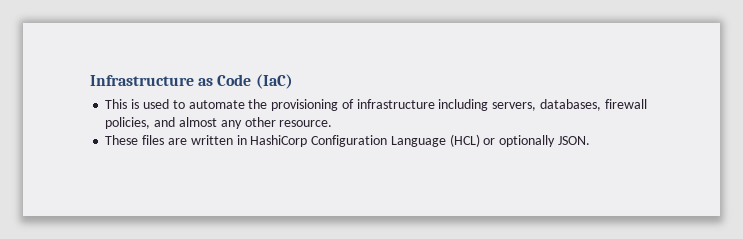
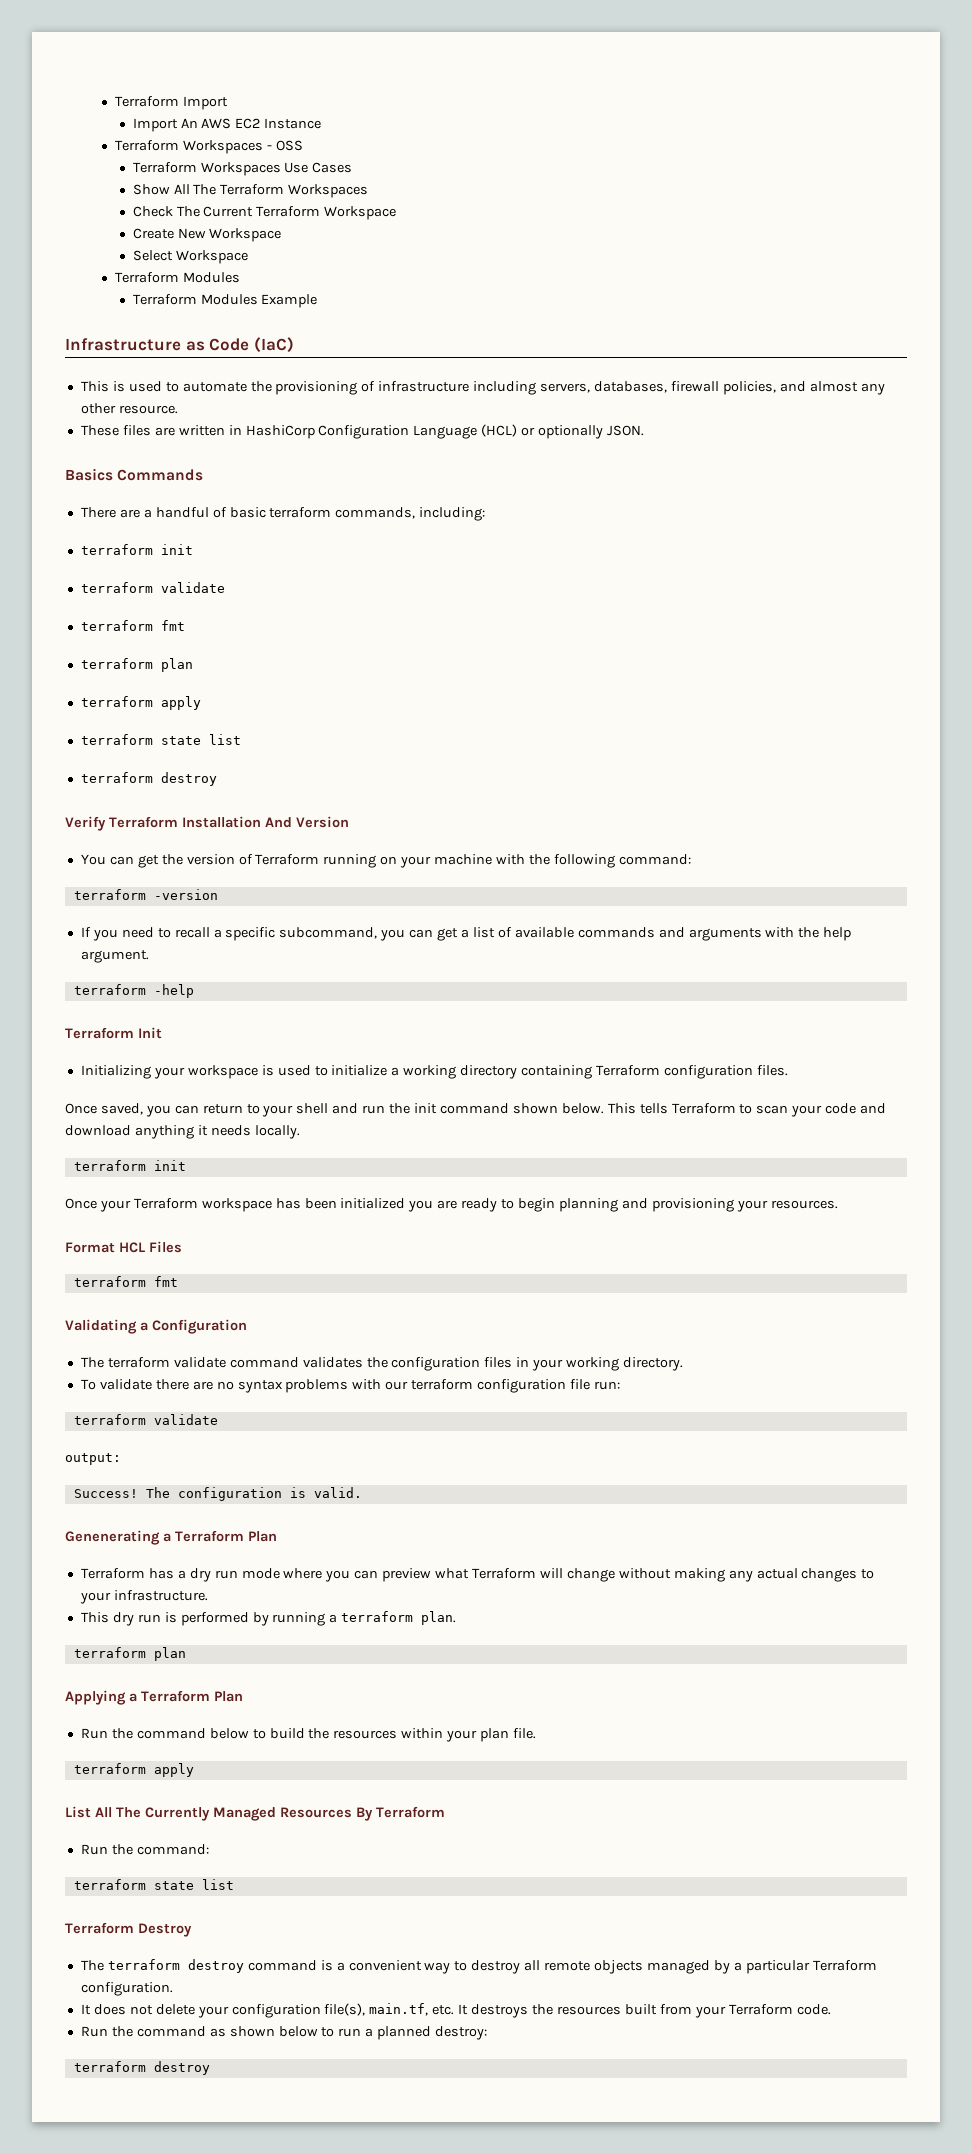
(90, 80) none -> [115,96,229,110] [132,118,322,132] [115,140,304,154] [132,162,353,176] [132,184,369,198] [132,206,397,220] [132,228,282,242] [132,250,248,264] [115,272,241,283] [132,294,318,308] Terraform Import // Import An AWS EC2 Instance // Terraform Workspaces - OSS // Terraform Workspaces Use Cases // Show All The Terraform Workspaces // Check The Current Terraform Workspace // Create New Workspace // Select Workspace // Terraform Modules // Terraform Modules Example //
(590, 140) none -> [65,468,204,481] [80,507,486,521] [80,544,193,555] [80,582,225,593] [80,620,185,631] [80,658,193,672] [80,696,201,710] [80,734,241,745] [80,772,217,786] [65,816,349,831] [80,854,691,868] [73,889,218,900] [80,927,852,941] [80,950,149,963] [73,984,194,998] [65,1027,162,1039] [80,1065,788,1079] [65,1103,887,1117] [65,1125,300,1139] [73,1160,186,1171] [65,1198,838,1212] [65,1241,182,1253] [73,1276,178,1287] [65,1319,247,1334] [80,1357,684,1371] [80,1379,620,1393] [73,1414,218,1425] [65,1453,121,1465] [73,1487,362,1501] [65,1530,277,1545] [80,1568,875,1582] [79,1590,208,1604] [80,1611,457,1626] [73,1647,186,1661] [65,1690,243,1705] [80,1728,537,1742] [73,1763,194,1777] [65,1806,445,1821] [80,1844,209,1855] [73,1879,234,1890] [65,1922,192,1937] [80,1959,877,1974] [80,1982,173,1996] [80,2003,831,2018] [80,2026,488,2040] [73,2061,210,2075] // Basics Commands // There are a handful of basic terraform commands, including: // terraform init // terraform validate // terraform fmt // terraform plan // terraform apply // terraform state list // terraform destroy // Verify Terraform Installation And Version // You can get the version of Terraform running on your machine with the following command: // terraform -version // If you need to recall a specific subcommand, you can get a list of available commands and arguments with the help argument. // terraform -help // Terraform Init // Initializing your workspace is used to initialize a working directory containing Terraform configuration files. // Once saved, you can return to your shell and run the init command shown below. This tells Terraform to scan your code and download anything it needs locally. // terraform init // Once your Terraform workspace has been initialized you are ready to begin planning and provisioning your resources. // Format HCL Files // terraform fmt // Validating a Configuration // The terraform validate command validates the configuration files in your working directory. // To validate there are no syntax problems with our terraform configuration file run: // terraform validate // output: // Success! The configuration is valid. // Genenerating a Terraform Plan // Terraform has a dry run mode where you can preview what Terraform will change without making any actual changes to your infrastructure. // This dry run is performed by running a terraform plan. // terraform plan // Applying a Terraform Plan // Run the command below to build the resources within your plan file. // terraform apply // List All The Currently Managed Resources By Terraform // Run the command: // terraform state list // Terraform Destroy // The terraform destroy command is a convenient way to destroy all remote objects managed by a particular Terraform configuration. // It does not delete your configuration file(s), main.tf, etc. It destroys the resources built from your Terraform code. // Run the command as shown below to run a planned destroy: // terraform destroy

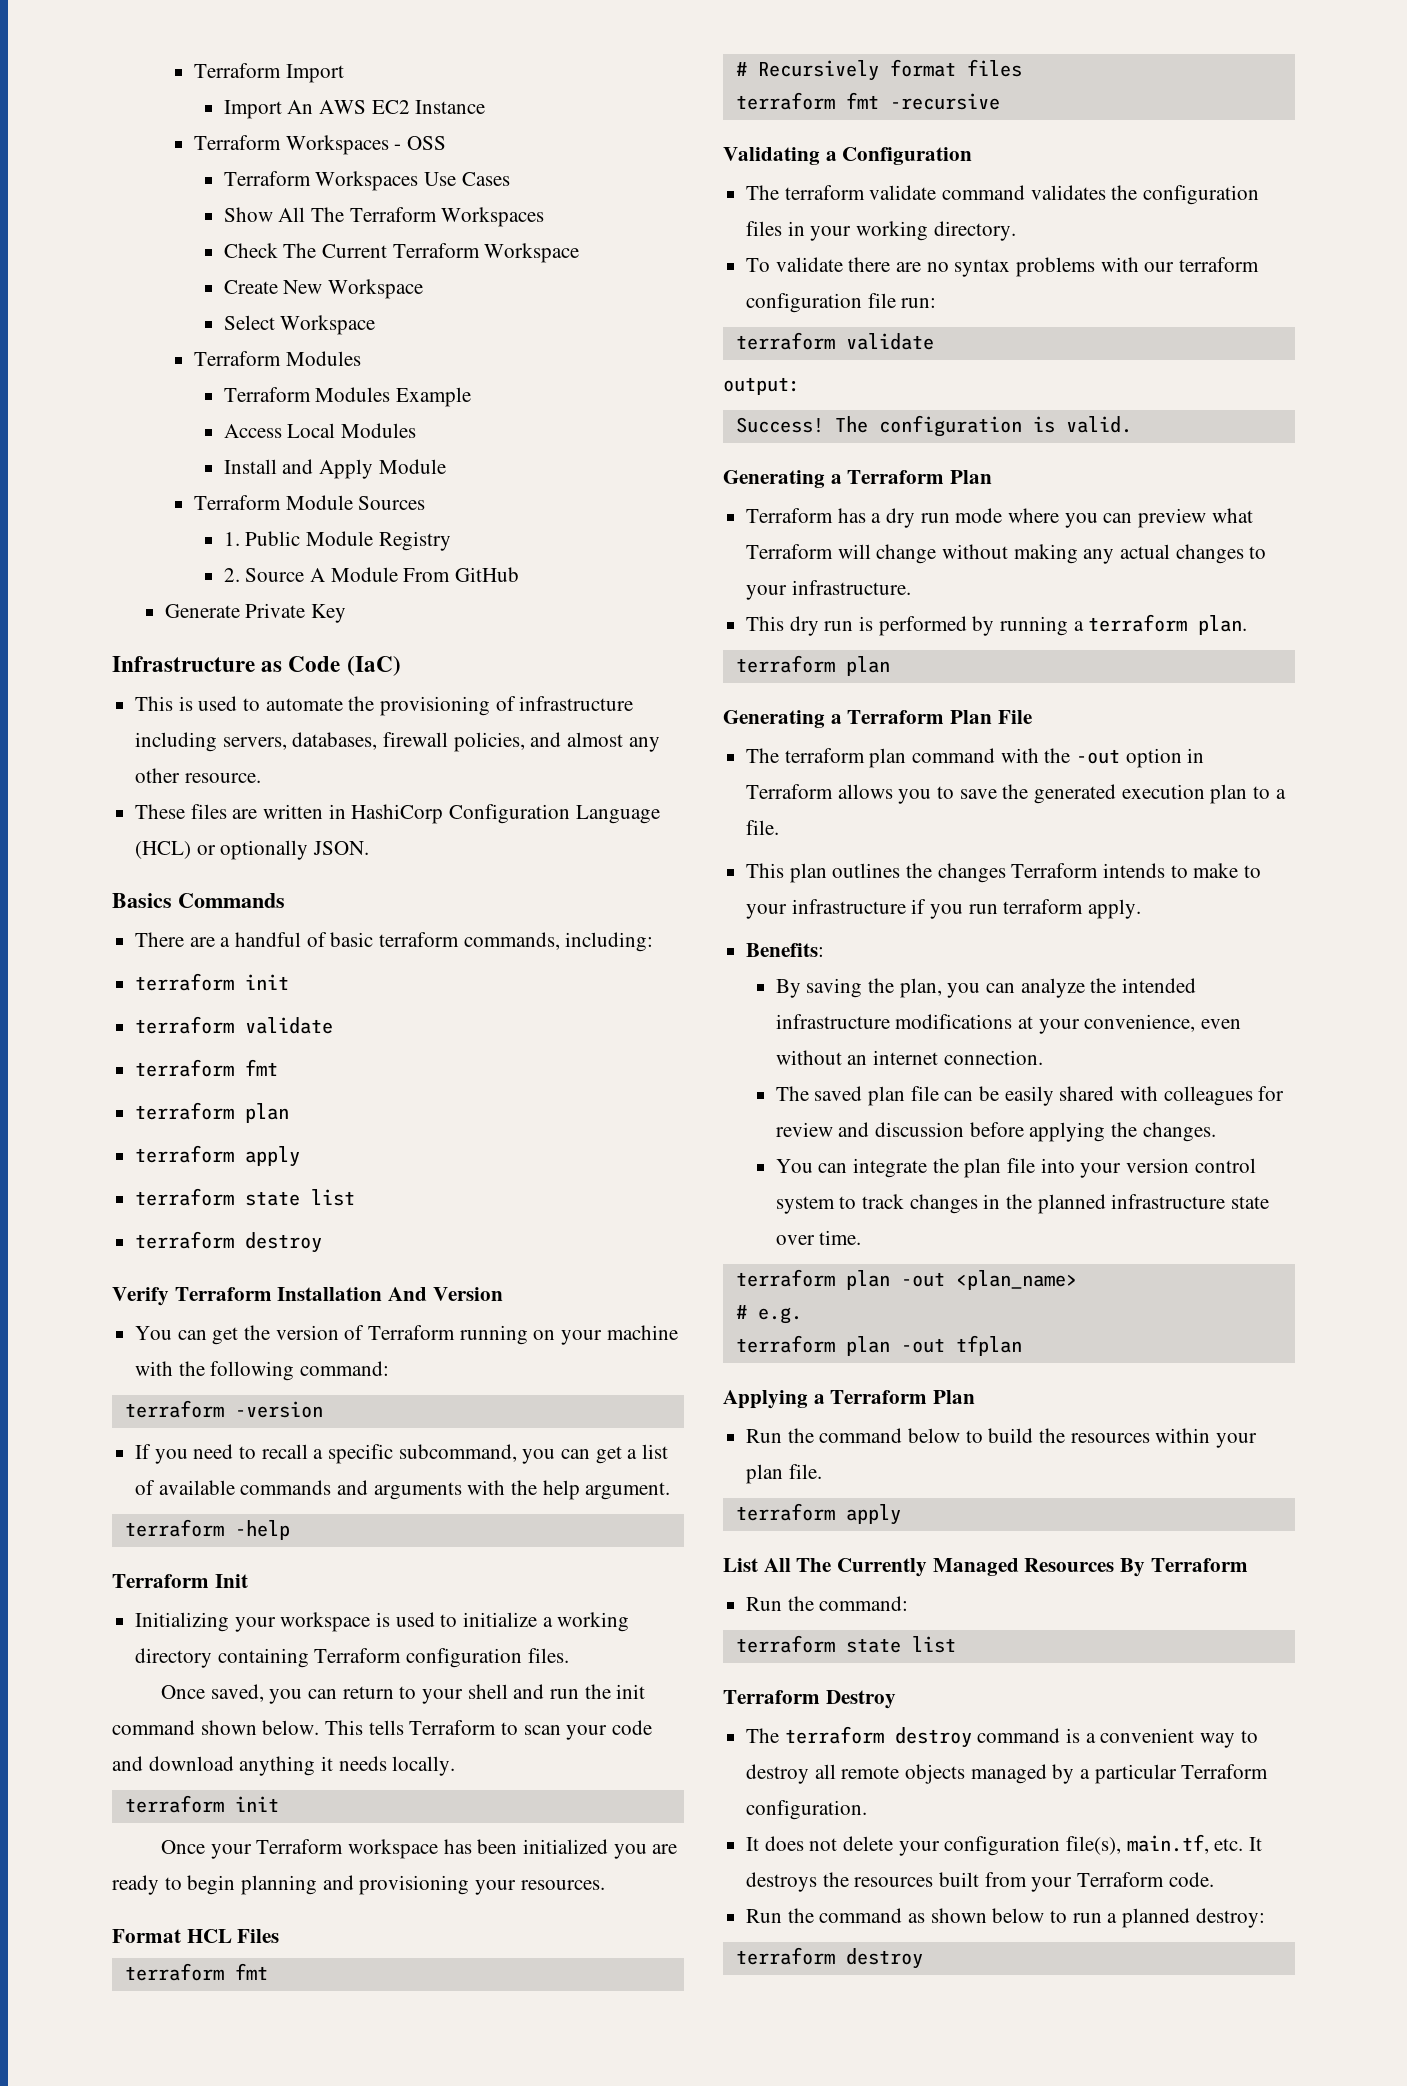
(318, 301) none -> [223,423,416,438] [223,459,446,479] [194,495,426,510] [223,531,451,551] [223,567,519,582] [164,603,346,623] // Access Local Modules // Install and Apply Module // Terraform Module Sources // 1. Public Module Registry // 2. Source A Module From GitHub // Generate Private Key
(178, 1281) none -> [735,59,1022,81] [735,92,1000,110] // # Recursively format files // terraform fmt -recursive
[65,1530,160,1545] Genenerating -> [723,470,825,488] Generating
(186, 1654) none -> [723,710,1032,728] [746,748,1205,768] [746,784,1286,804] [746,820,780,835] [746,863,1262,883] [746,899,1142,919] [746,943,825,957] [775,978,1196,998] [775,1014,1241,1034] [775,1050,1043,1065] [775,1086,1285,1106] [775,1122,1216,1142] [775,1158,1256,1178] [775,1194,1269,1214] [775,1230,862,1245] [735,1269,1077,1290] [735,1305,802,1324] [735,1335,1022,1356] // Generating a Terraform Plan File // The terraform plan command with the -out option in Terraform allows you to save the generated execution plan to a file. // This plan outlines the changes Terraform intends to make to your infrastructure if you run terraform apply. // Benefits: // By saving the plan, you can analyze the intended infrastructure modifications at your convenience, even without an internet connection. // The saved plan file can be easily shared with colleagues for review and discussion before applying the changes. // You can integrate the plan file into your version control system to track changes in the planned infrastructure state over time. // terraform plan -out <plan_name> // # e.g. // terraform plan -out tfplan

